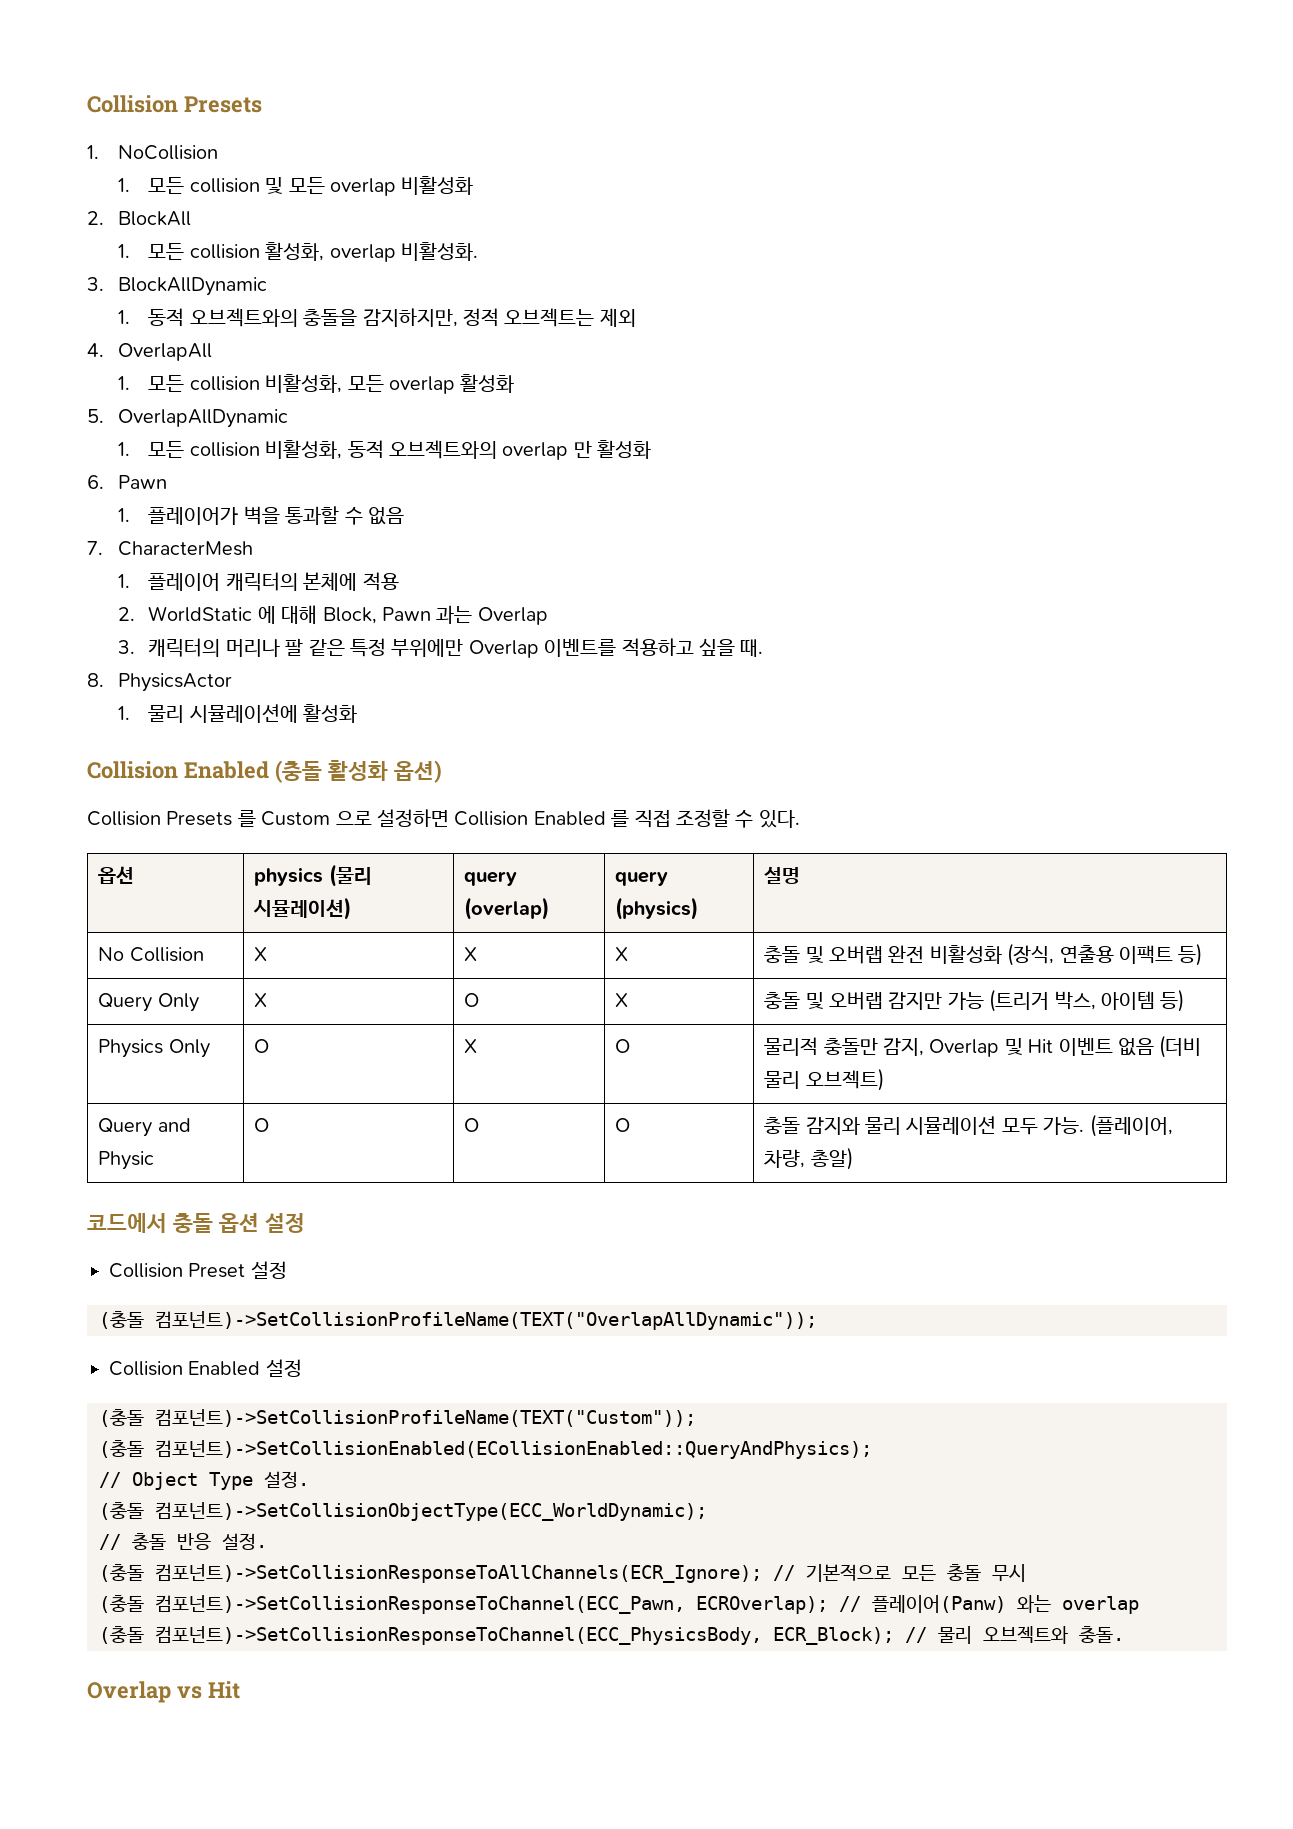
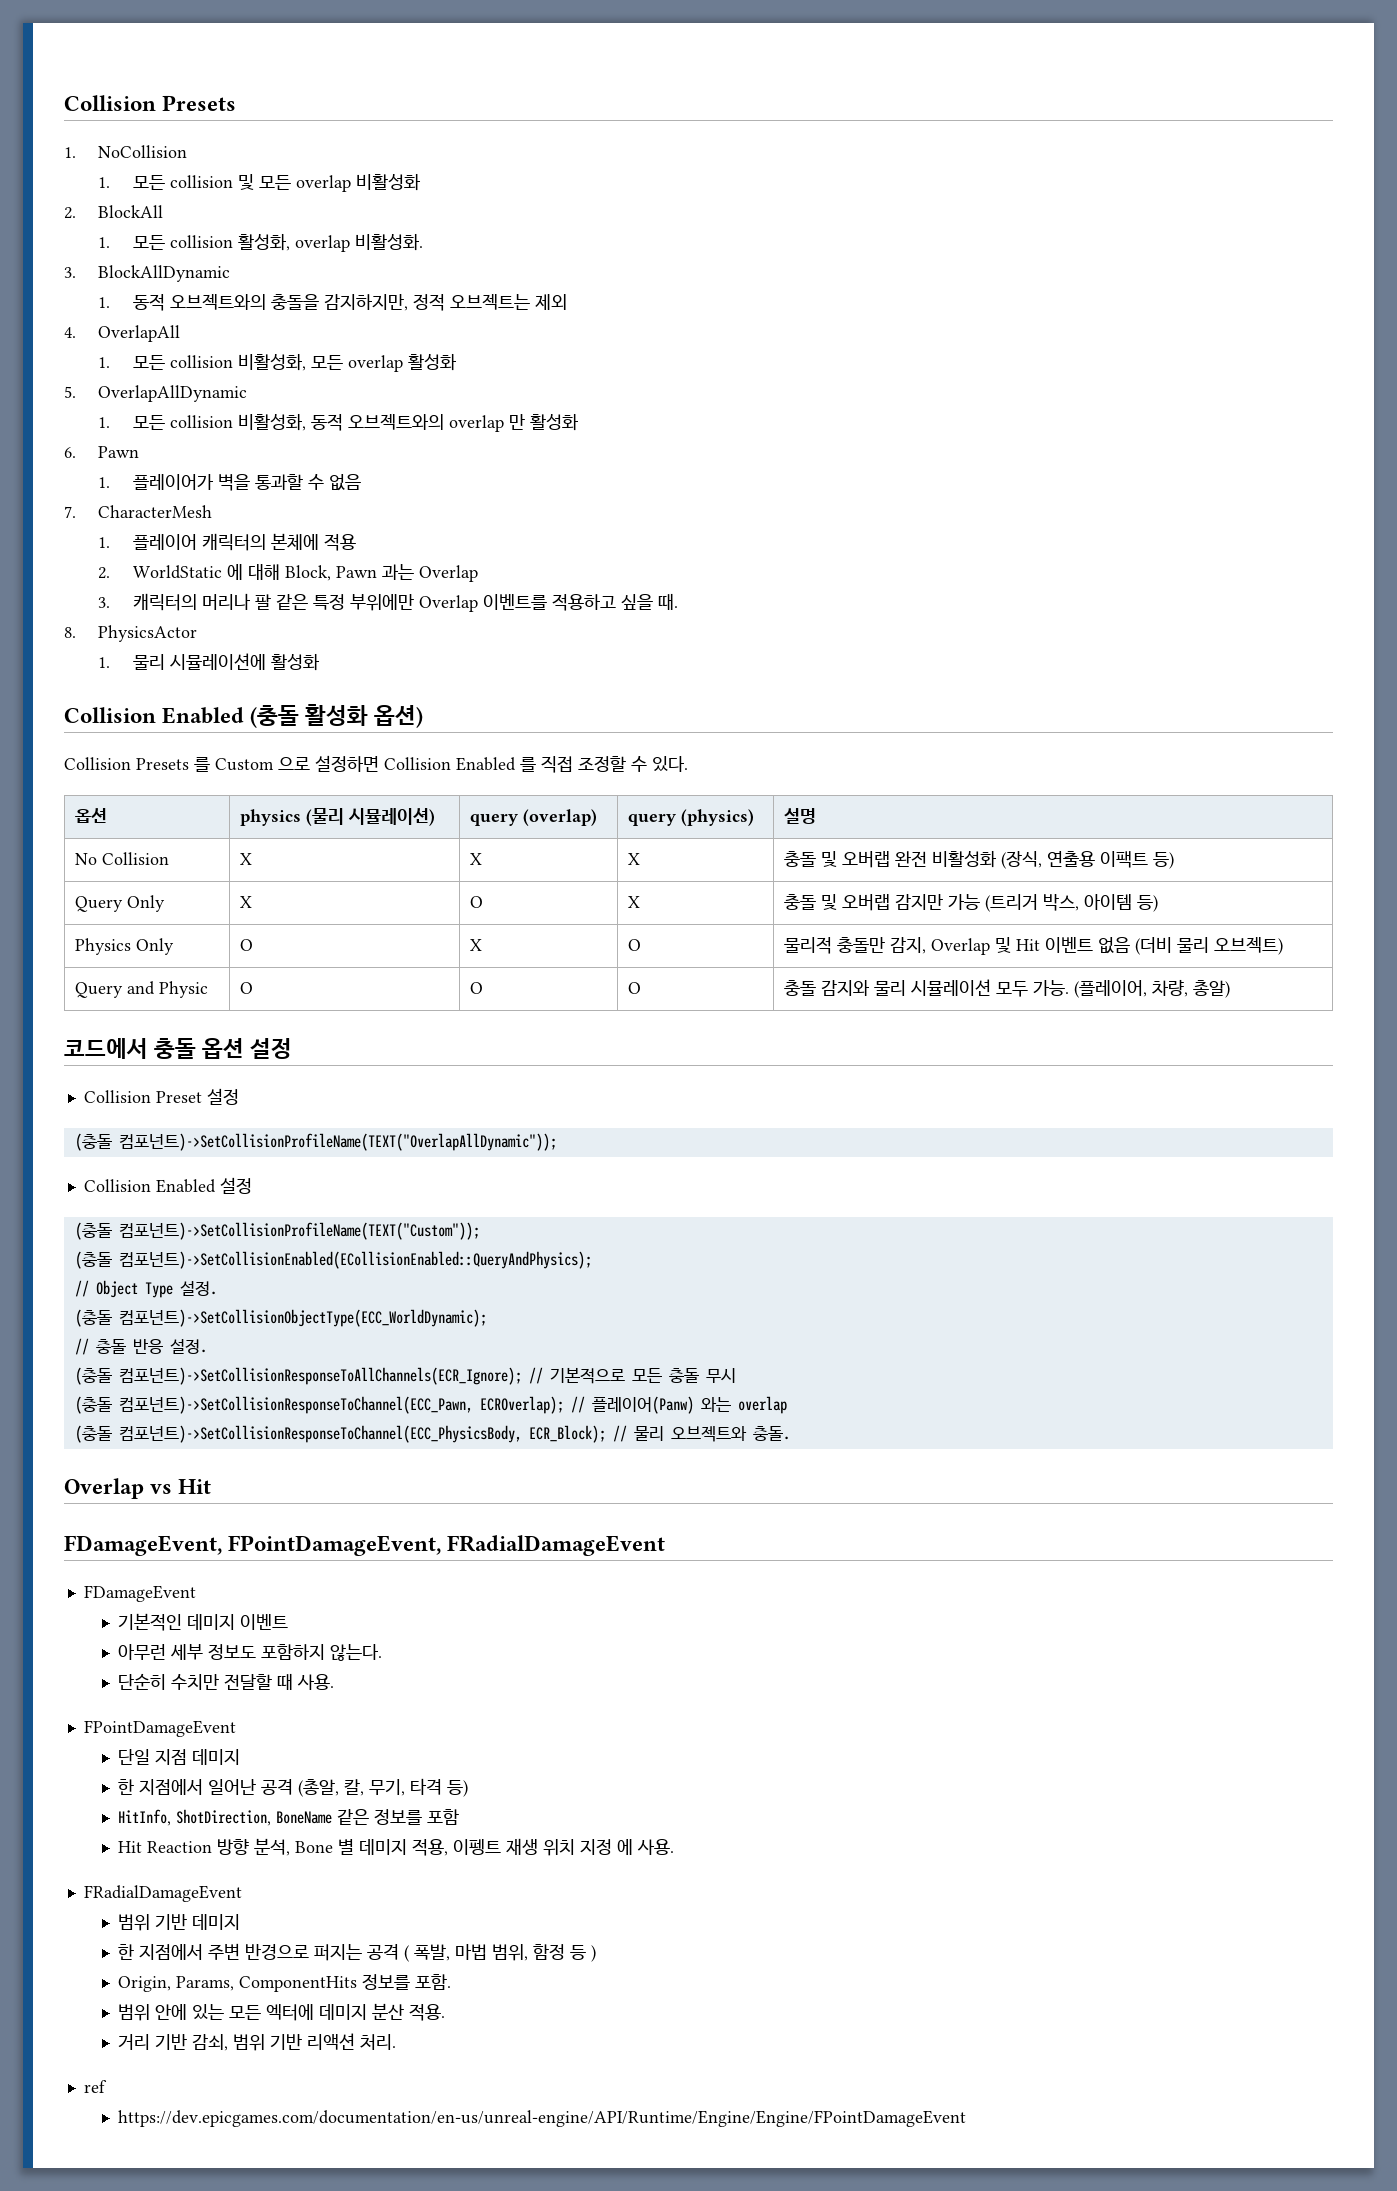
(240, 1690) none -> [64,1535,666,1556] [83,1585,196,1602] [118,1613,289,1631] [118,1644,383,1661] [118,1673,335,1690] [83,1720,236,1737] [118,1749,241,1765] [118,1778,469,1797] [118,1809,460,1826] [118,1838,675,1856] [83,1885,242,1902] [118,1914,241,1931] [118,1943,597,1962] [118,1974,452,1992] [118,2003,446,2021] [118,2033,397,2051] [83,2080,107,2093] [118,2110,967,2127] // FDamageEvent, FPointDamageEvent, FRadialDamageEvent // FDamageEvent // 기본적인 데미지 이벤트 // 아무런 세부 정보도 포함하지 않는다. // 단순히 수치만 전달할 때 사용. // FPointDamageEvent // 단일 지점 데미지 // 한 지점에서 일어난 공격 (총알, 칼, 무기, 타격 등) // HitInfo, ShotDirection, BoneName 같은 정보를 포함 // Hit Reaction 방향 분석, Bone 별 데미지 적용, 이펭트 재생 위치 지정 에 사용. // FRadialDamageEvent // 범위 기반 데미지 // 한 지점에서 주변 반경으로 퍼지는 공격 ( 폭발, 마법 범위, 함정 등 ) // Origin, Params, ComponentHits 정보를 포함. // 범위 안에 있는 모든 엑터에 데미지 분산 적용. // 거리 기반 감쇠, 범위 기반 리액션 처리. // ref // https://dev.epicgames.com/documentation/en-us/unreal-engine/API/Runtime/Engine/Engine/FPointDamageEvent

